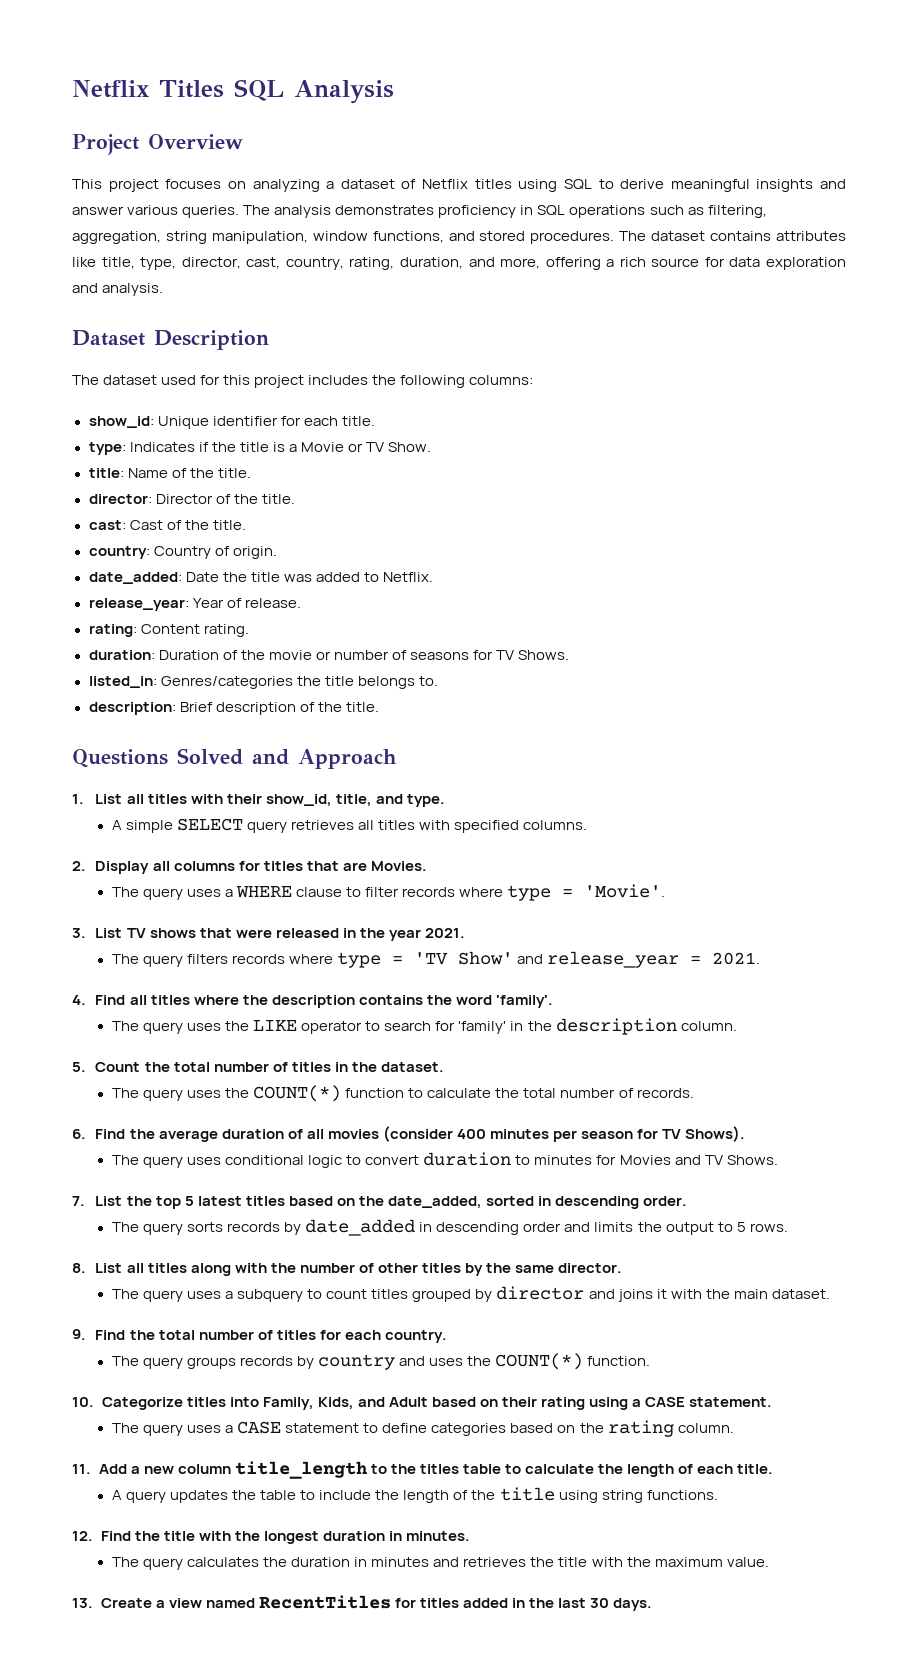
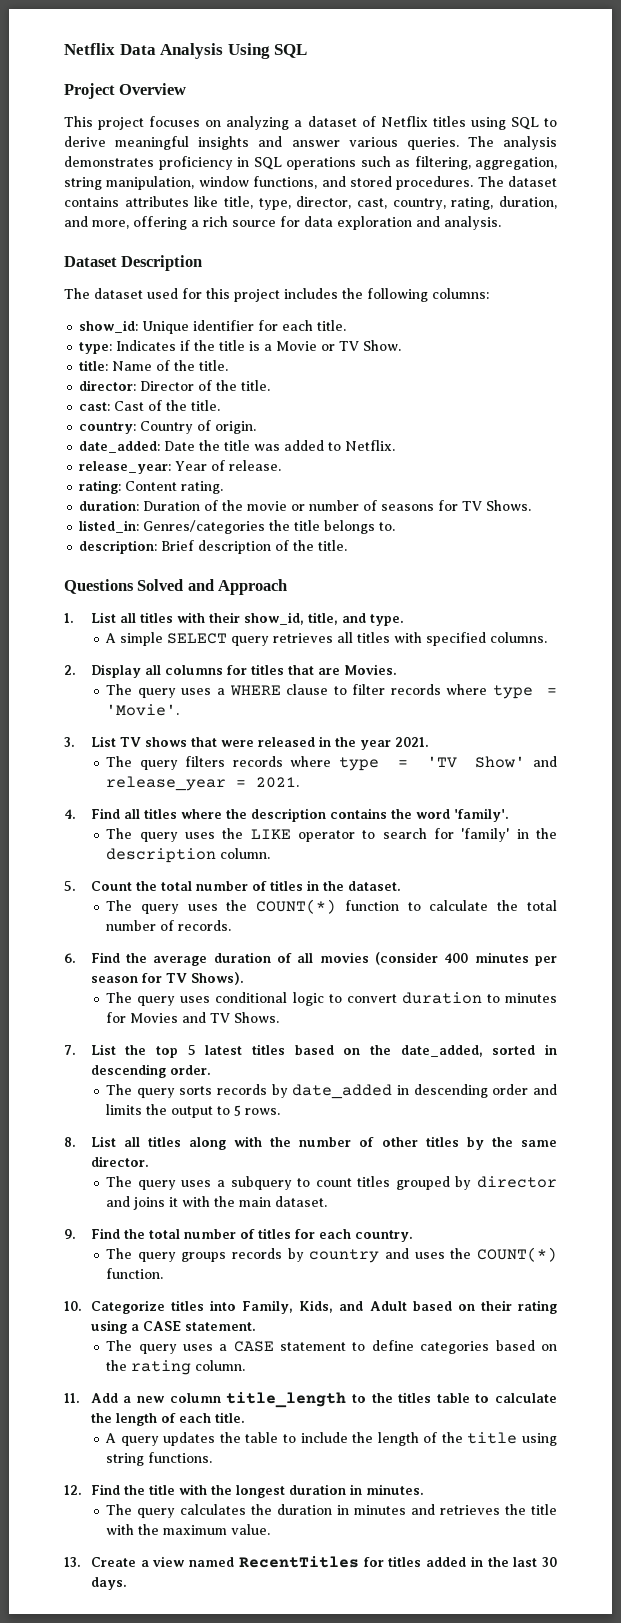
[72,79,394,104] Netflix Titles SQL Analysis -> [64,43,308,59] Netflix Data Analysis Using SQL

